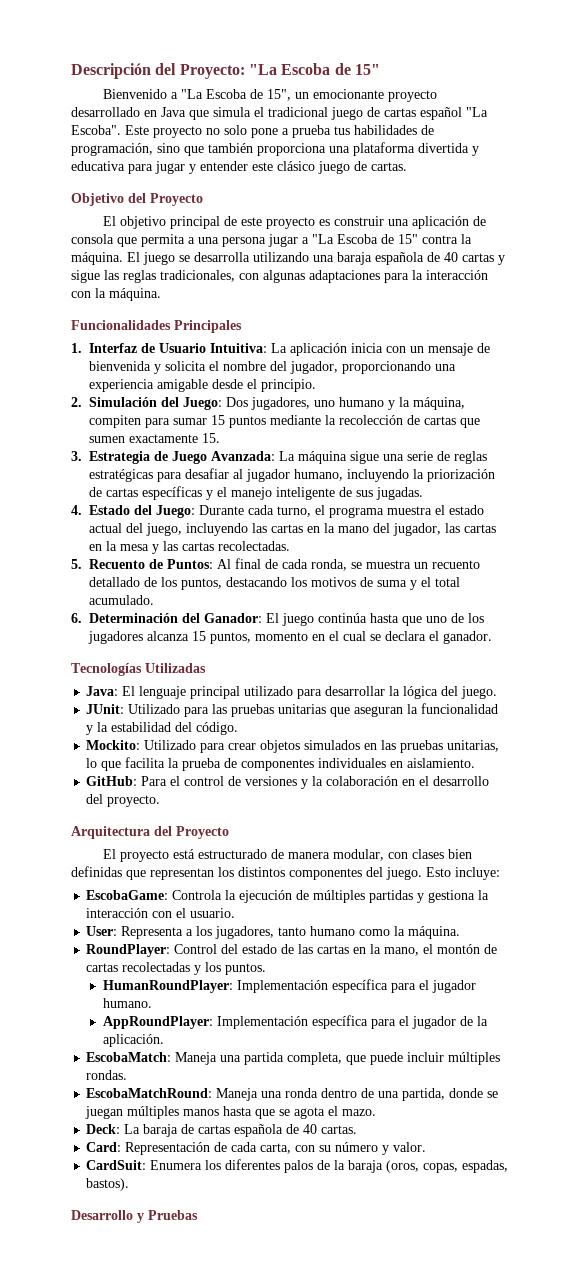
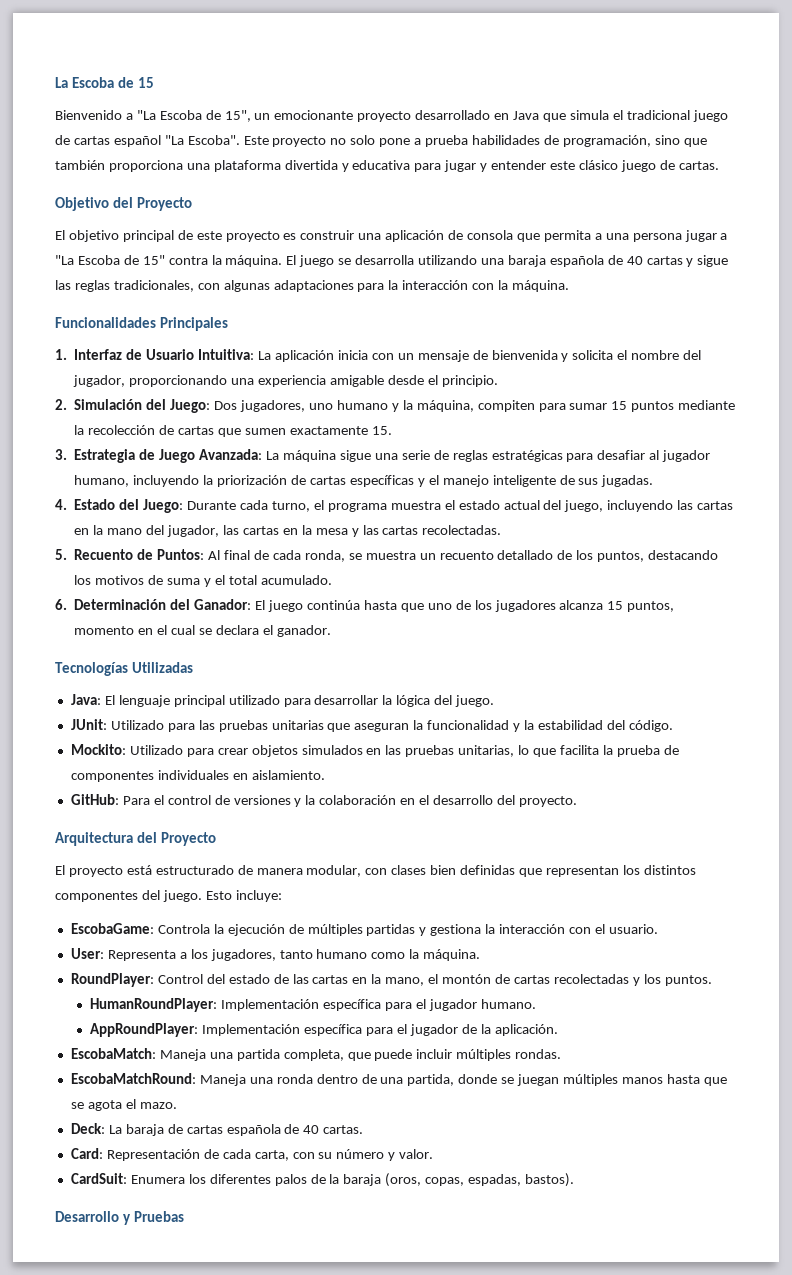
[71,63,380,79] Descripción del Proyecto: "La Escoba de 15" -> [55,77,155,88] La Escoba de 15
[334,126,350,135] tus -> (469, 141) none

